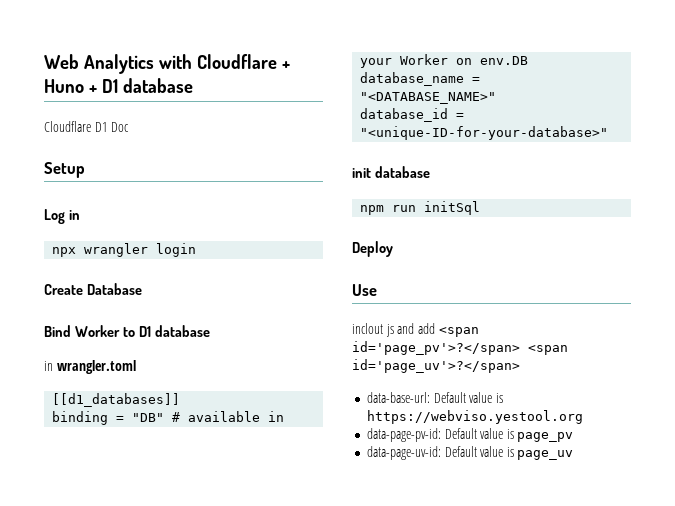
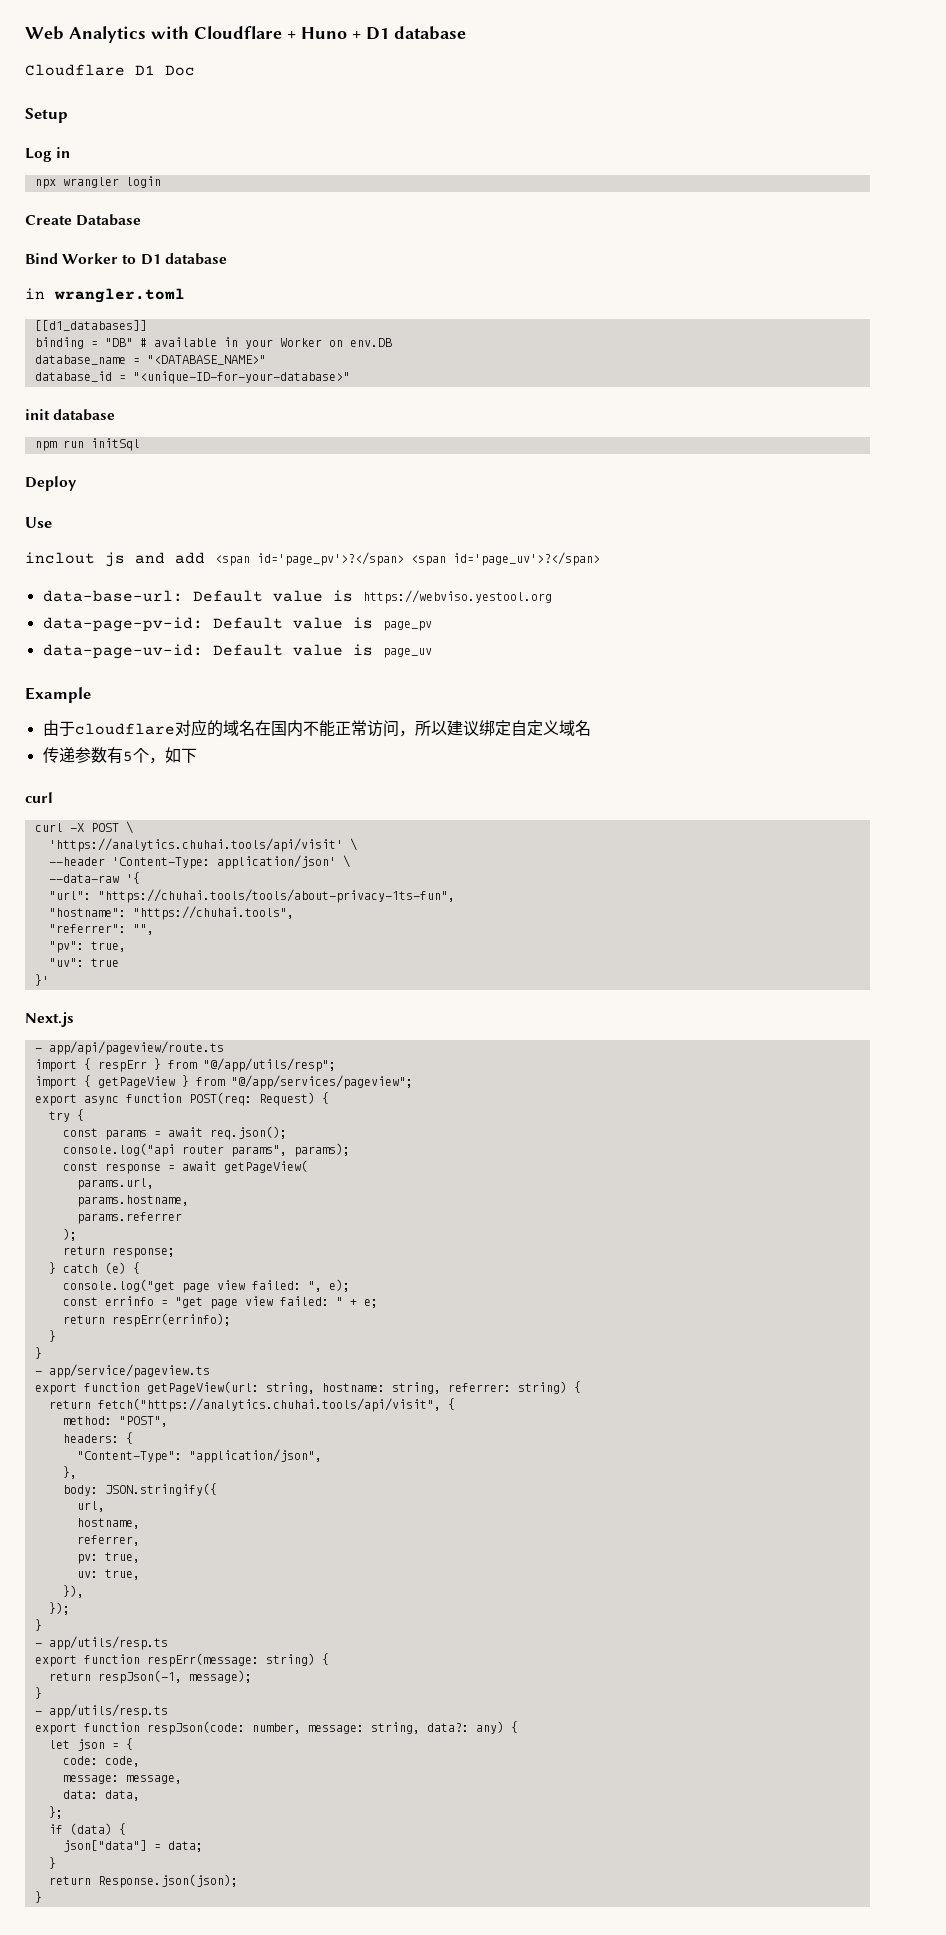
(574, 455) none -> [25,687,91,703] [42,719,591,737] [42,747,197,764] [25,792,53,803] [34,821,133,834] [48,838,357,852] [48,855,350,869] [48,872,140,884] [48,889,455,903] [48,906,294,920] [48,924,154,935] [48,941,126,953] [48,958,119,967] [34,974,49,986] [25,1012,74,1027] [34,1041,224,1055] [34,1058,336,1072] [34,1075,413,1089] [34,1092,329,1106] [48,1109,84,1122] [62,1126,287,1140] [62,1143,350,1157] [62,1160,308,1174] [76,1178,154,1190] [76,1195,189,1207] [76,1212,182,1224] [62,1228,77,1241] [62,1246,175,1258] [48,1262,140,1274] [62,1279,350,1293] [62,1296,378,1309] [62,1313,231,1327] [48,1330,56,1342] [34,1347,42,1359] [34,1364,210,1378] [34,1381,581,1395] [48,1398,455,1412] [62,1416,168,1427] [62,1432,133,1444] [76,1449,322,1463] [62,1466,77,1479] [62,1483,217,1496] [76,1501,105,1512] [76,1518,140,1529] [76,1535,140,1546] [76,1552,140,1564] [76,1569,140,1580] [62,1585,84,1598] [48,1602,70,1615] [34,1619,42,1631] [34,1636,168,1650] [34,1653,329,1667] [48,1670,252,1684] [34,1687,42,1699] [34,1704,168,1718] [34,1721,518,1735] [48,1738,133,1751] [62,1756,140,1767] [62,1775,182,1784] [62,1790,140,1801] [48,1806,63,1819] [48,1823,126,1835] [62,1840,203,1852] [48,1857,56,1869] [48,1874,238,1888] [34,1891,42,1903] // Example // 由于cloudflare对应的域名在国内不能正常访问，所以建议绑定自定义域名 // 传递参数有5个，如下 // curl // curl -X POST \ // 'https://analytics.chuhai.tools/api/visit' \ // --header 'Content-Type: application/json' \ // --data-raw '{ // "url": "https://chuhai.tools/tools/about-privacy-1ts-fun", // "hostname": "https://chuhai.tools", // "referrer": "", // "pv": true, // "uv": true // }' // Next.js // - app/api/pageview/route.ts // import { respErr } from "@/app/utils/resp"; // import { getPageView } from "@/app/services/pageview"; // export async function POST(req: Request) { // try { // const params = await req.json(); // console.log("api router params", params); // const response = await getPageView( // params.url, // params.hostname, // params.referrer // ); // return response; // } catch (e) { // console.log("get page view failed: ", e); // const errinfo = "get page view failed: " + e; // return respErr(errinfo); // } // } // - app/service/pageview.ts // export function getPageView(url: string, hostname: string, referrer: string) { // return fetch("https://analytics.chuhai.tools/api/visit", { // method: "POST", // headers: { // "Content-Type": "application/json", // }, // body: JSON.stringify({ // url, // hostname, // referrer, // pv: true, // uv: true, // }), // }); // } // - app/utils/resp.ts // export function respErr(message: string) { // return respJson(-1, message); // } // - app/utils/resp.ts // export function respJson(code: number, message: string, data?: any) { // let json = { // code: code, // message: message, // data: data, // }; // if (data) { // json["data"] = data; // } // return Response.json(json); // }

